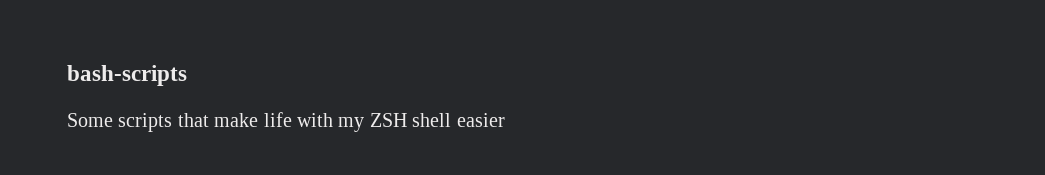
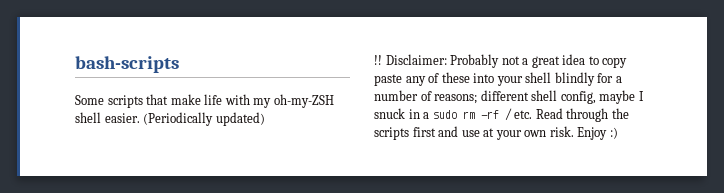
[369,113,505,127] ZSH shell easier -> [273,94,334,108] [75,112,265,126] [374,54,628,68] [374,72,622,86] [374,90,644,104] [374,108,629,122] [374,126,618,140] oh-my-ZSH shell easier. (Periodically updated) // !! Disclaimer: Probably not a great idea to copy paste any of these into your shell blindly for a number of reasons; different shell config, maybe I snuck in a sudo rm -rf / etc. Read through the scripts first and use at your own risk. Enjoy :)

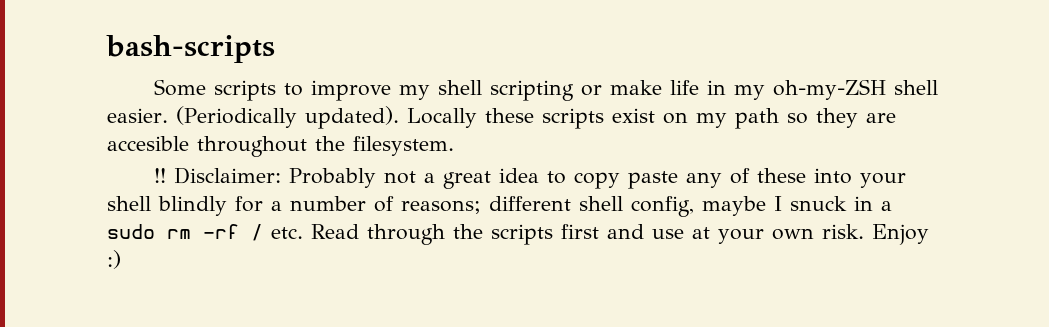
[146,94,169,105] that -> [284,80,603,101] to improve my shell scripting or
[224,94,250,105] with -> [707,80,727,95] in
[215,112,265,126] updated) -> [304,106,896,129] [107,136,454,157] updated). Locally these scripts exist on my path so they are accesible throughout the filesystem.

